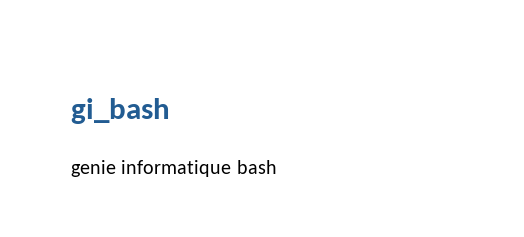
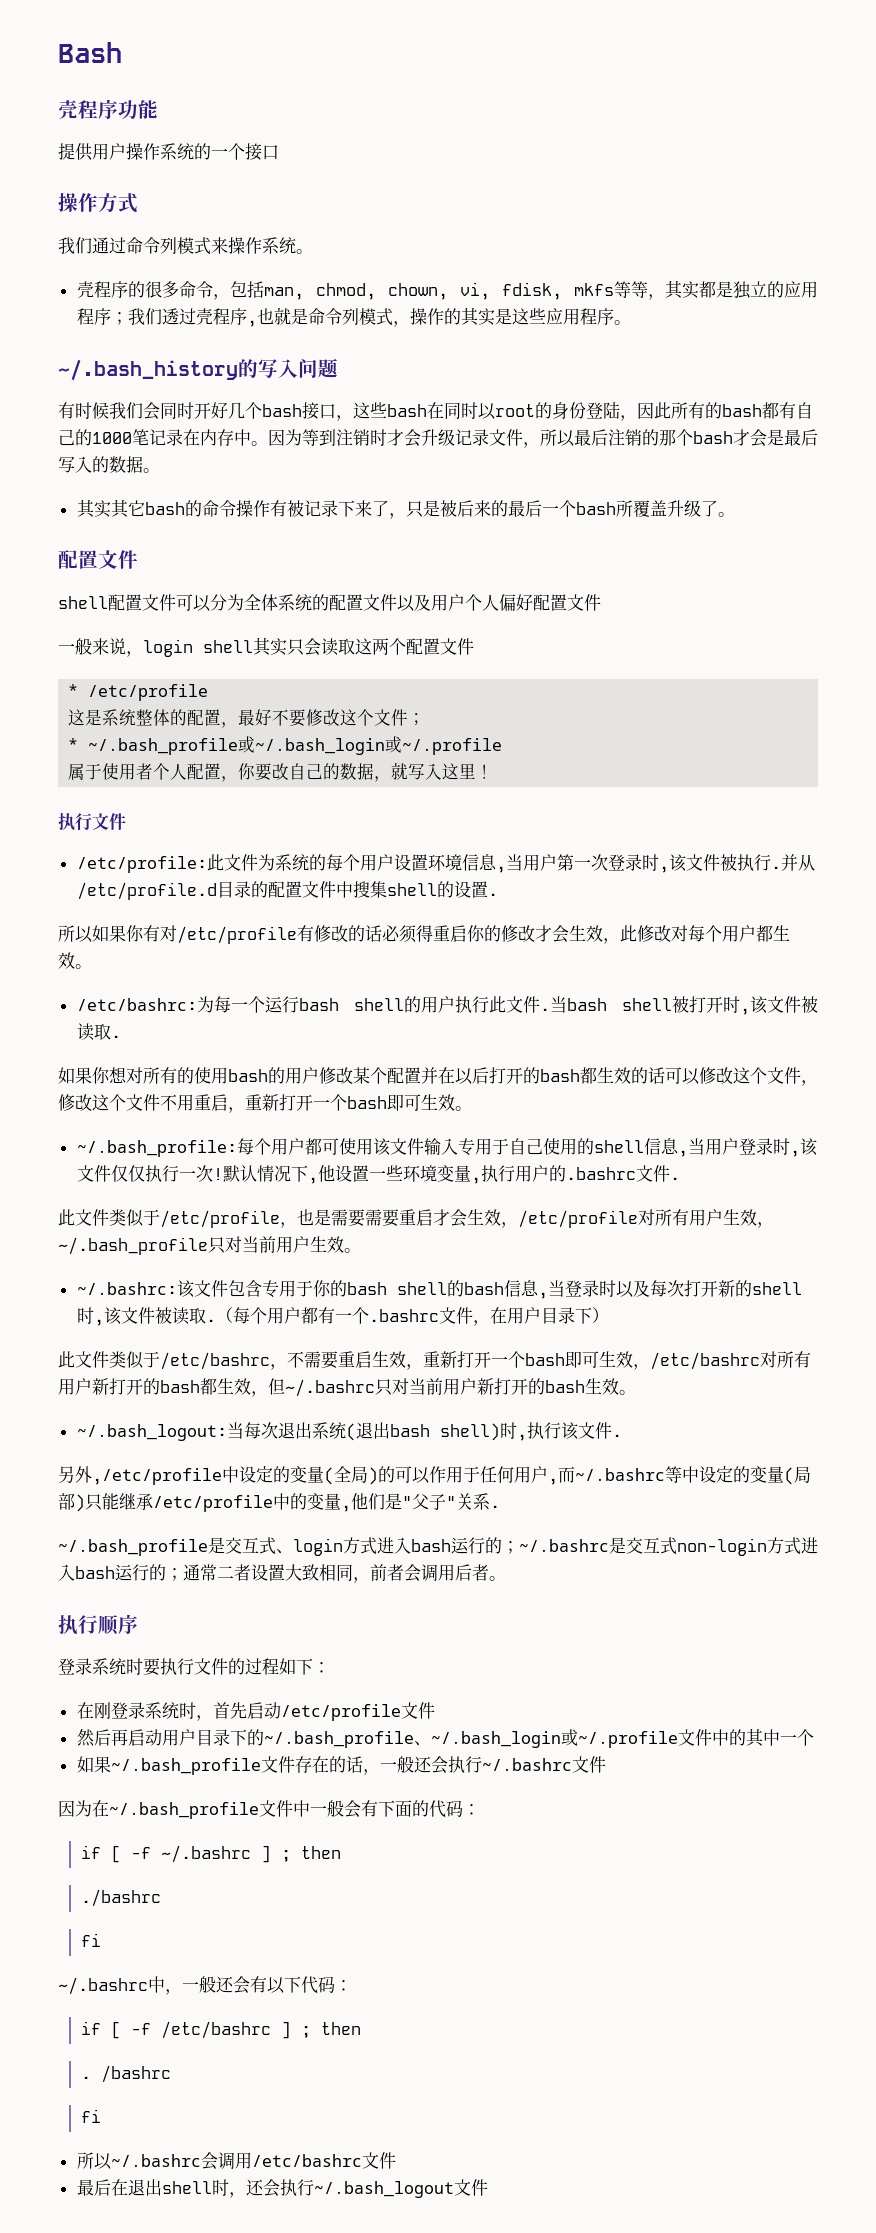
[71,98,170,124] [71,160,277,177] gi_bash // genie informatique bash -> [58,42,122,63] [58,99,158,119] [58,143,279,161] [58,193,138,213] [58,237,313,255] [76,280,818,300] [76,307,631,327] [58,358,338,381] [58,401,813,421] [58,429,818,448] [58,456,160,473] [76,499,735,519] [58,550,138,569] [58,594,601,612] [58,637,474,657] [68,684,209,701] [68,709,426,728] [68,736,503,755] [68,763,494,782] [58,813,126,831] [76,854,815,873] [76,881,498,900] [58,925,790,944] [58,952,92,969] [76,996,818,1015] [76,1023,121,1041] [58,1067,818,1086] [58,1094,472,1113] [76,1138,818,1157] [76,1165,680,1184] [58,1209,774,1228] [58,1236,361,1255] [76,1280,802,1299] [76,1307,609,1326] [58,1351,811,1370] [58,1378,636,1397] [76,1422,622,1441] [58,1466,811,1485] [58,1493,500,1512] [58,1537,818,1556] [58,1564,506,1583] [58,1614,138,1635] [58,1658,330,1676] [76,1702,435,1721] [76,1728,814,1748] [76,1756,606,1775] [58,1800,480,1819] [80,1845,341,1863] [80,1889,161,1907] [80,1933,101,1947] [58,1976,352,1995] [80,2021,361,2039] [80,2065,171,2083] [80,2109,101,2123] [76,2152,396,2170] [76,2179,488,2198] Bash // 壳程序功能 // 提供用户操作系统的一个接口 // 操作方式 // 我们通过命令列模式来操作系统。 // 壳程序的很多命令，包括man, chmod, chown, vi, fdisk, mkfs等等，其实都是独立的应用程序；我们透过壳程序,也就是命令列模式，操作的其实是这些应用程序。 // ~/.bash_history的写入问题 // 有时候我们会同时开好几个bash接口，这些bash在同时以root的身份登陆，因此所有的bash都有自己的1000笔记录在内存中。因为等到注销时才会升级记录文件，所以最后注销的那个bash才会是最后写入的数据。 // 其实其它bash的命令操作有被记录下来了，只是被后来的最后一个bash所覆盖升级了。 // 配置文件 // shell配置文件可以分为全体系统的配置文件以及用户个人偏好配置文件 // 一般来说，login shell其实只会读取这两个配置文件 // * /etc/profile // 这是系统整体的配置，最好不要修改这个文件； // * ~/.bash_profile或~/.bash_login或~/.profile // 属于使用者个人配置，你要改自己的数据，就写入这里！ // 执行文件 // /etc/profile:此文件为系统的每个用户设置环境信息,当用户第一次登录时,该文件被执行.并从/etc/profile.d目录的配置文件中搜集shell的设置. // 所以如果你有对/etc/profile有修改的话必须得重启你的修改才会生效，此修改对每个用户都生效。 // /etc/bashrc:为每一个运行bash shell的用户执行此文件.当bash shell被打开时,该文件被读取. // 如果你想对所有的使用bash的用户修改某个配置并在以后打开的bash都生效的话可以修改这个文件，修改这个文件不用重启，重新打开一个bash即可生效。 // ~/.bash_profile:每个用户都可使用该文件输入专用于自己使用的shell信息,当用户登录时,该文件仅仅执行一次!默认情况下,他设置一些环境变量,执行用户的.bashrc文件. // 此文件类似于/etc/profile，也是需要需要重启才会生效，/etc/profile对所有用户生效，~/.bash_profile只对当前用户生效。 // ~/.bashrc:该文件包含专用于你的bash shell的bash信息,当登录时以及每次打开新的shell时,该文件被读取.（每个用户都有一个.bashrc文件，在用户目录下） // 此文件类似于/etc/bashrc，不需要重启生效，重新打开一个bash即可生效，/etc/bashrc对所有用户新打开的bash都生效，但~/.bashrc只对当前用户新打开的bash生效。 // ~/.bash_logout:当每次退出系统(退出bash shell)时,执行该文件. // 另外,/etc/profile中设定的变量(全局)的可以作用于任何用户,而~/.bashrc等中设定的变量(局部)只能继承/etc/profile中的变量,他们是"父子"关系. // ~/.bash_profile是交互式、login方式进入bash运行的；~/.bashrc是交互式non-login方式进入bash运行的；通常二者设置大致相同，前者会调用后者。 // 执行顺序 // 登录系统时要执行文件的过程如下： // 在刚登录系统时，首先启动/etc/profile文件 // 然后再启动用户目录下的~/.bash_profile、~/.bash_login或~/.profile文件中的其中一个 // 如果~/.bash_profile文件存在的话，一般还会执行~/.bashrc文件 // 因为在~/.bash_profile文件中一般会有下面的代码： // if [ -f ~/.bashrc ] ; then // ./bashrc // fi // ~/.bashrc中，一般还会有以下代码： // if [ -f /etc/bashrc ] ; then // . /bashrc // fi // 所以~/.bashrc会调用/etc/bashrc文件 // 最后在退出shell时，还会执行~/.bash_logout文件

